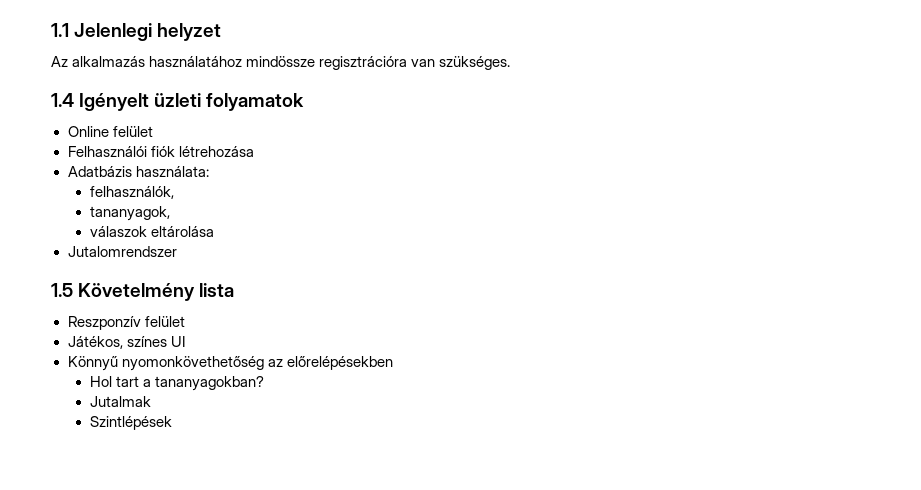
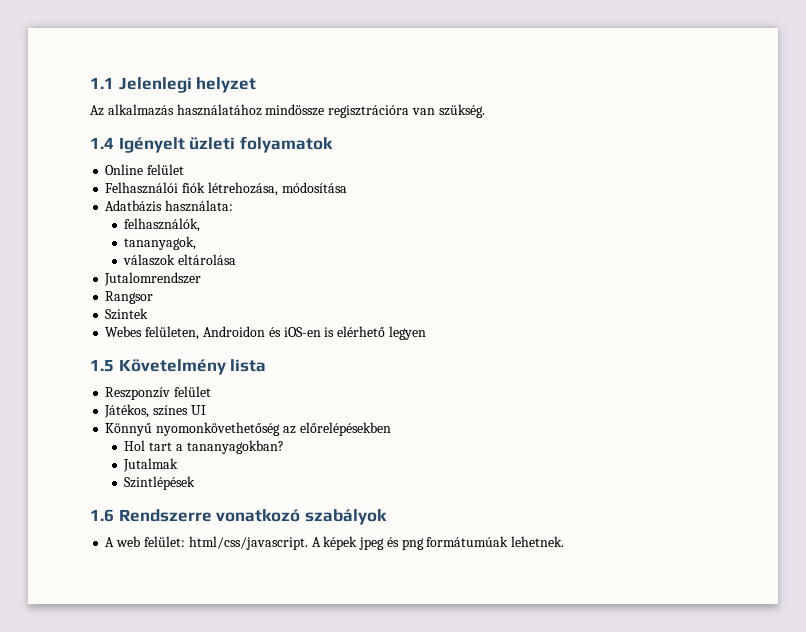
[439,56,511,70] szükséges. -> [438,104,485,118] szükség.
[178,146,254,157] létrehozása -> [207,182,347,196] létrehozása, módosítása
(177, 251) none -> [105,291,154,304] [105,308,149,320] [105,326,426,340] // Rangsor // Szintek // Webes felületen, Androidon és iOS-en is elérhető legyen
(172, 423) none -> [90,509,387,525] [105,536,565,550] // 1.6 Rendszerre vonatkozó szabályok // A web felület: html/css/javascript. A képek jpeg és png formátumúak lehetnek.

